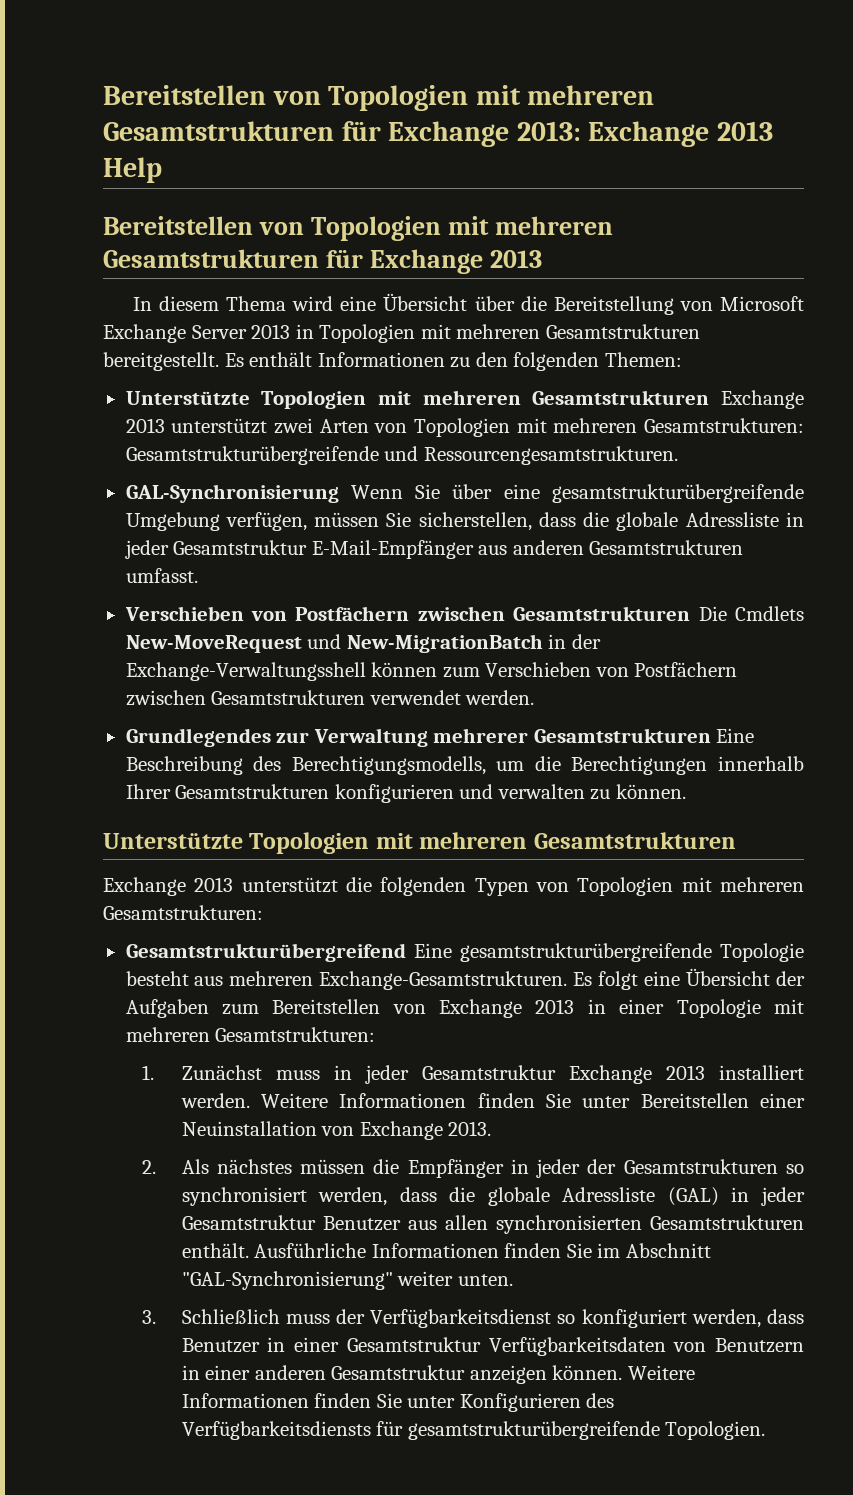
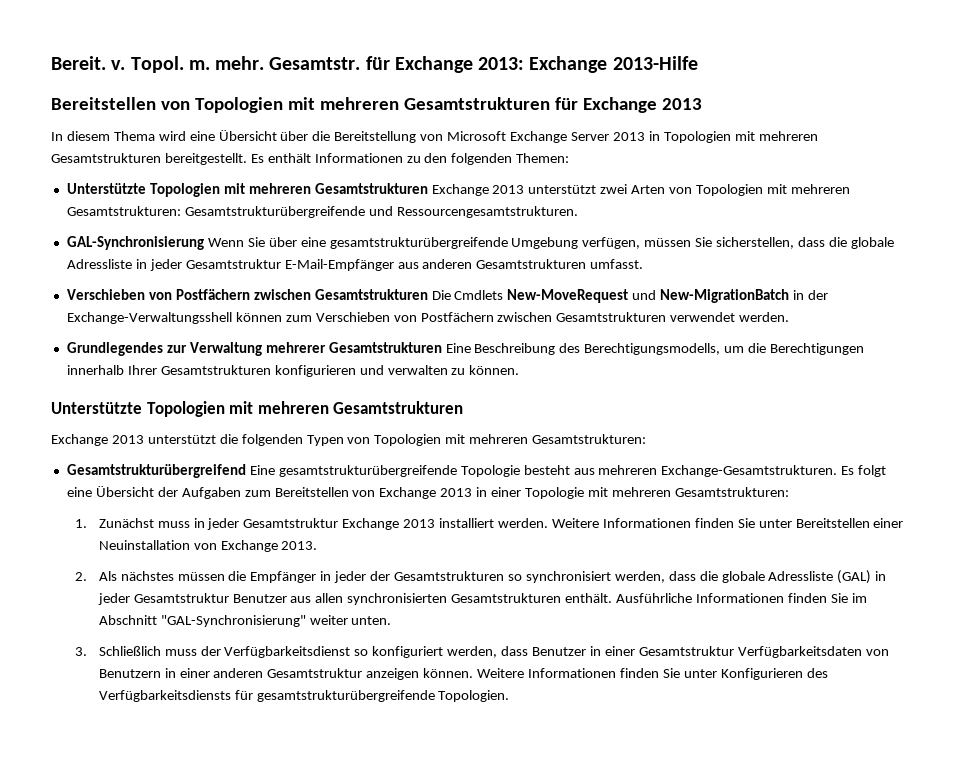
[103,85,655,111] [103,121,334,141] Bereitstellen von Topologien mit mehreren Gesamtstrukturen -> [51,56,361,73] Bereit. v. Topol. m. mehr. Gesamtstr.
[716,121,773,141] [103,157,162,183] 2013 Help -> [612,56,698,70] 2013-Hilfe

